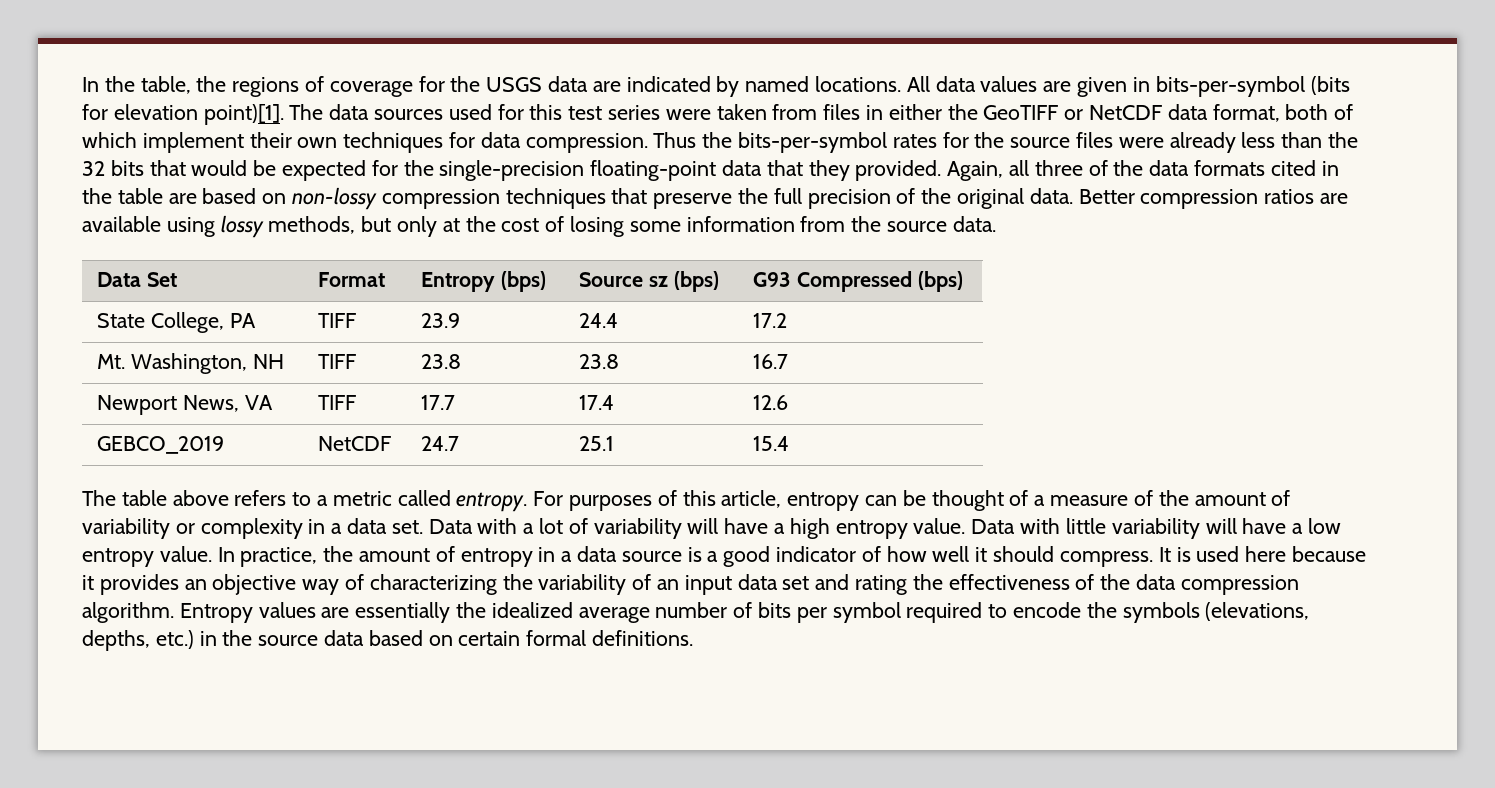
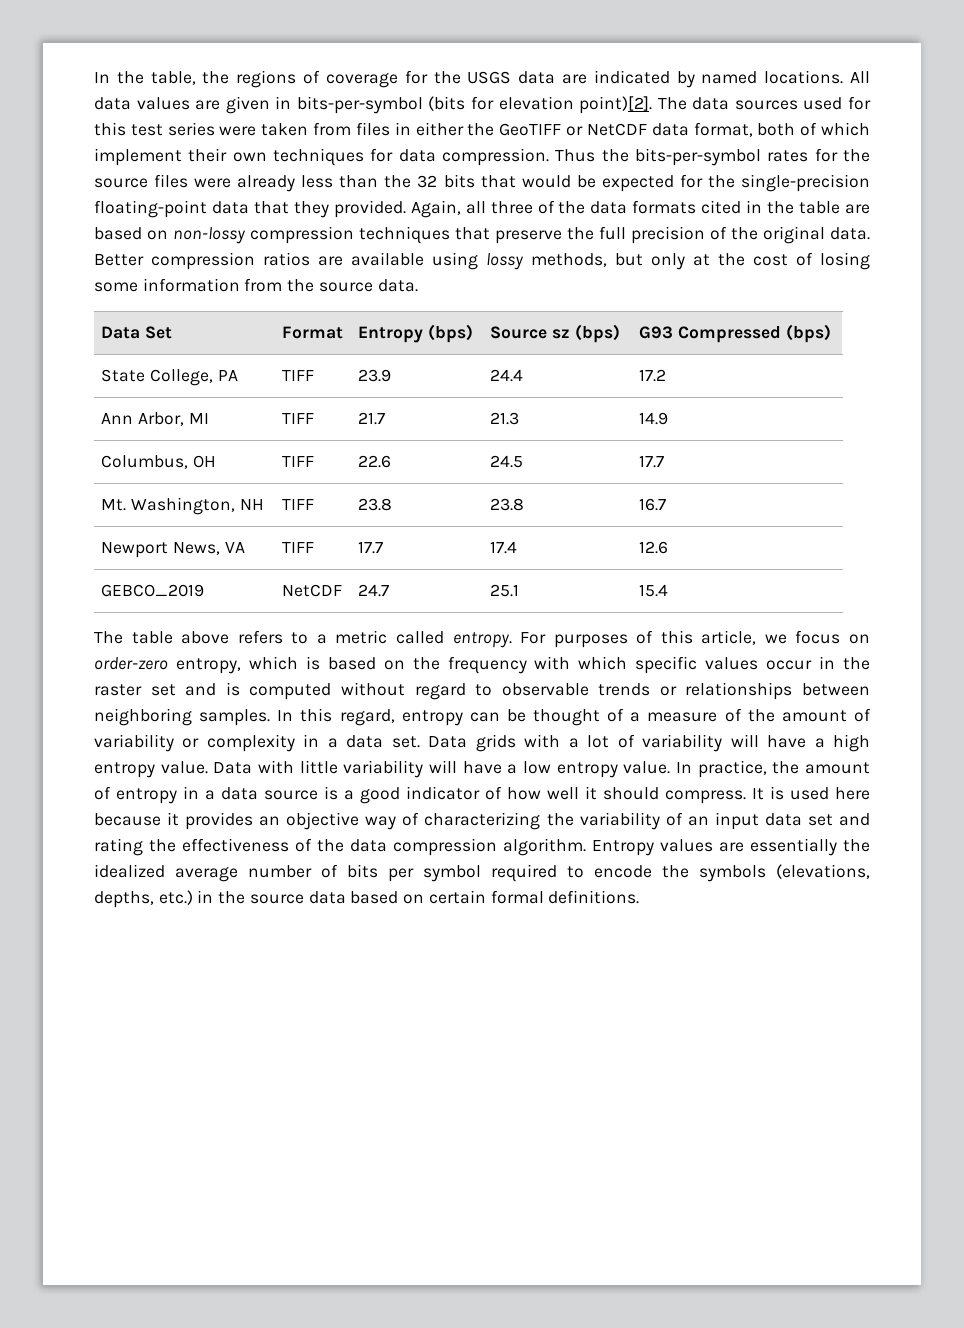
[203,104,284,125] point)[1]. -> [579,96,653,114] point)[2].
(787, 320) none -> [101,412,209,426] [282,413,315,424] [358,412,386,425] [490,412,520,425] [639,412,669,425] [101,455,217,469] [282,456,315,467] [358,455,392,468] [490,455,524,468] [639,455,665,468] // Ann Arbor, MI | TIFF | 21.7 | 21.3 | 14.9 // Columbus, OH | TIFF | 22.6 | 24.5 | 17.7
(782, 499) none -> [764,630,870,644] [94,656,871,674] [94,682,871,700] [94,708,395,726] we focus on order-zero entropy, which is based on the frequency with which specific values occur in the raster set and is computed without regard to observable trends or relationships between neighboring samples. In this regard,
(473, 526) none -> [475,734,516,752] grids

